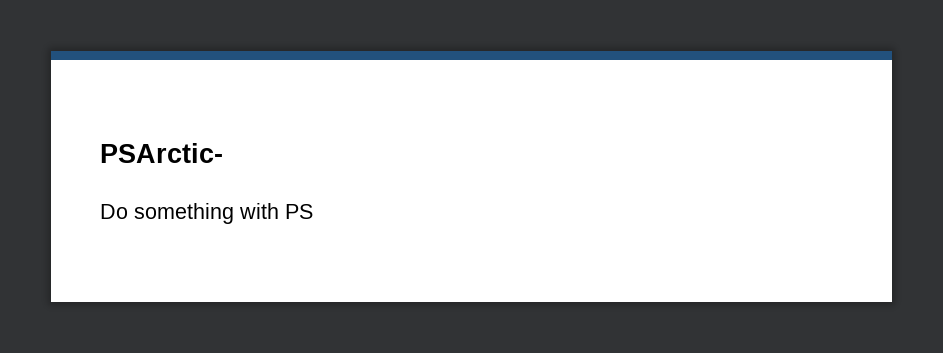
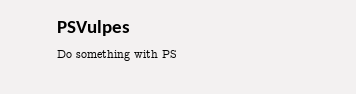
[100,143,223,163] PSArctic- -> [57,20,130,36] PSVulpes

